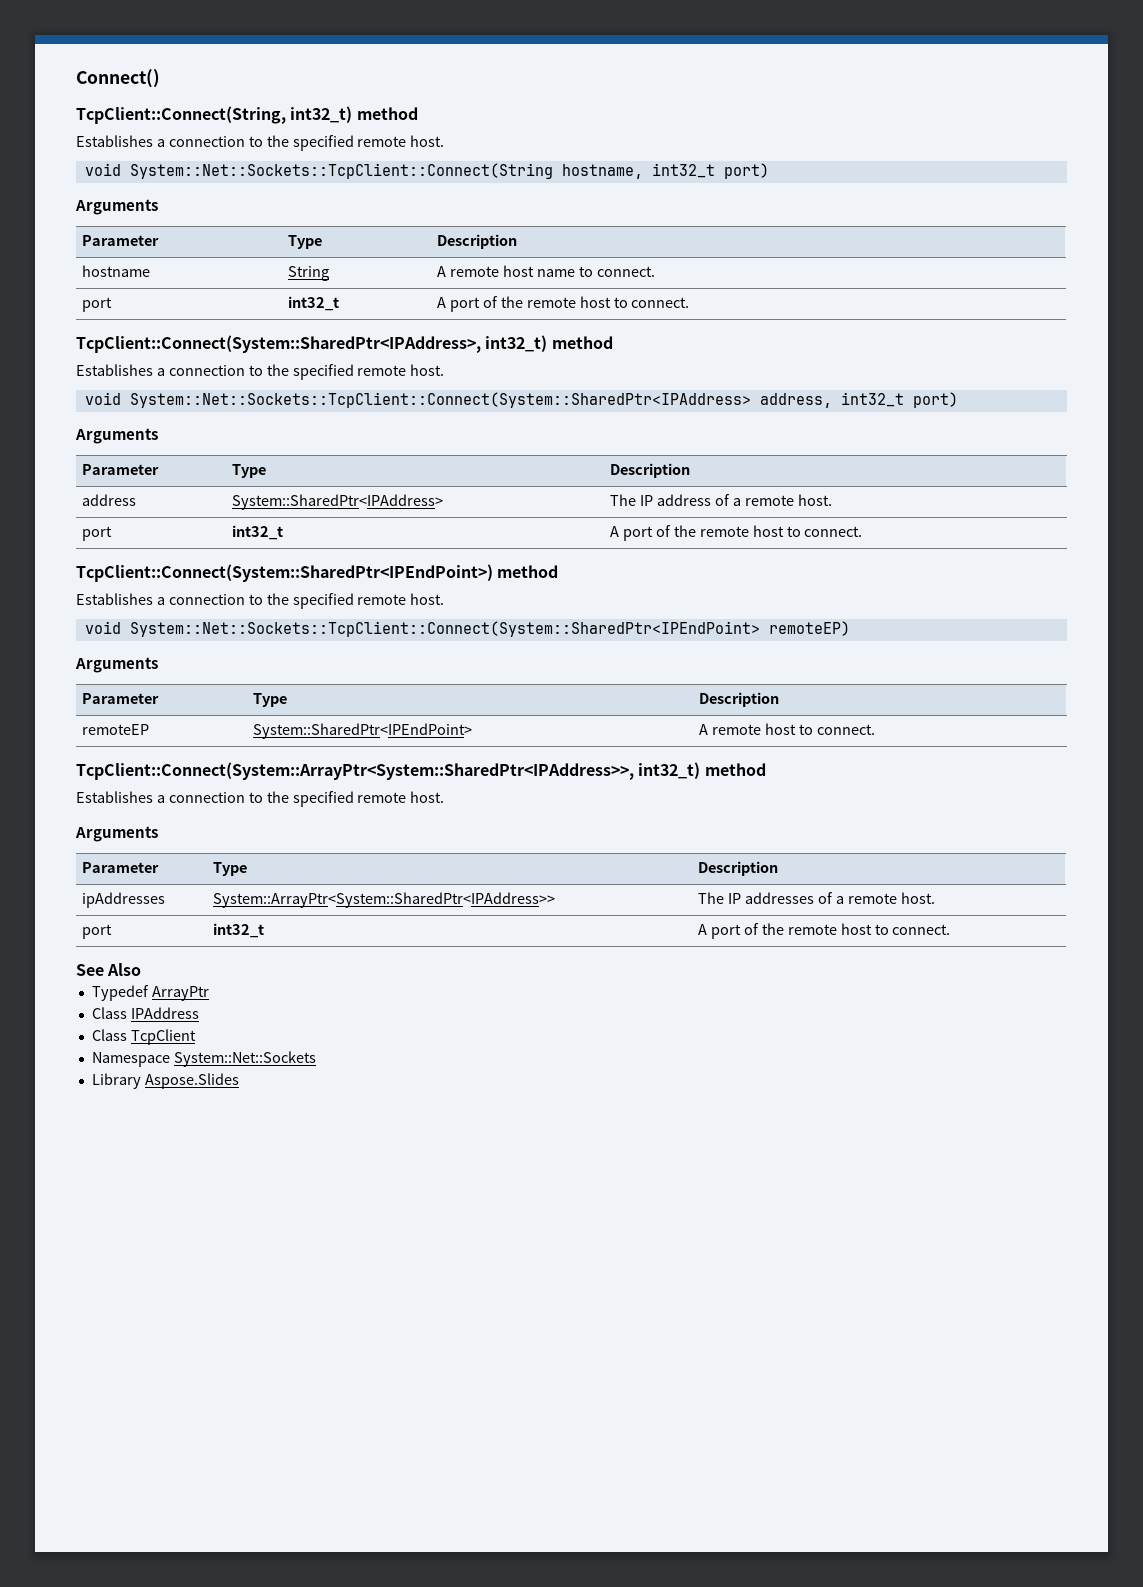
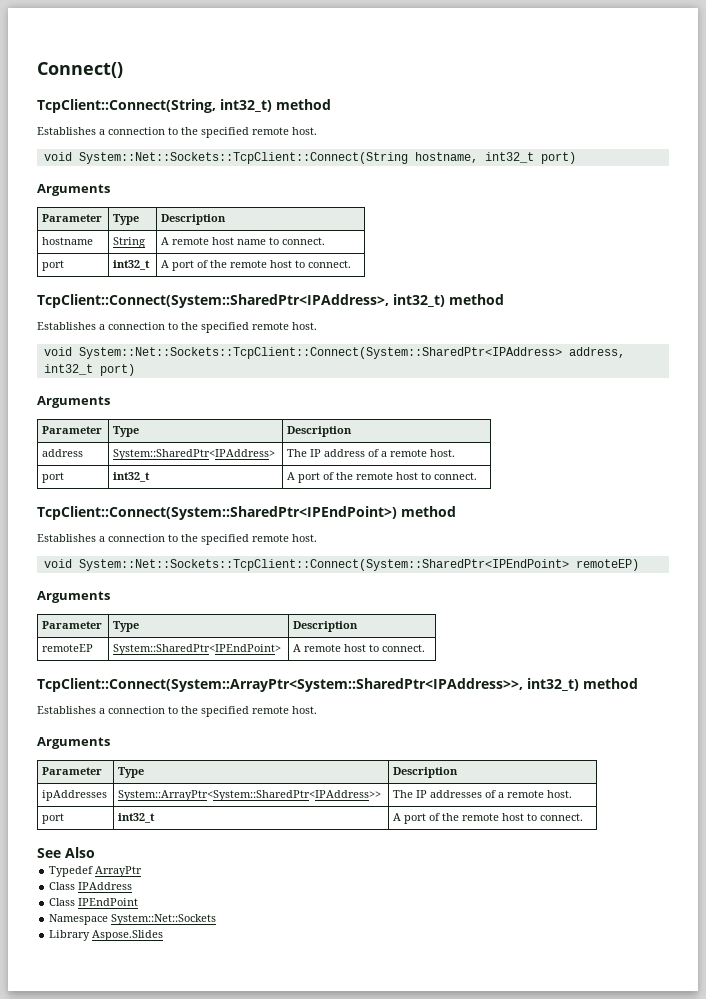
[130,1029,196,1045] TcpClient -> [78,898,139,906] IPEndPoint

